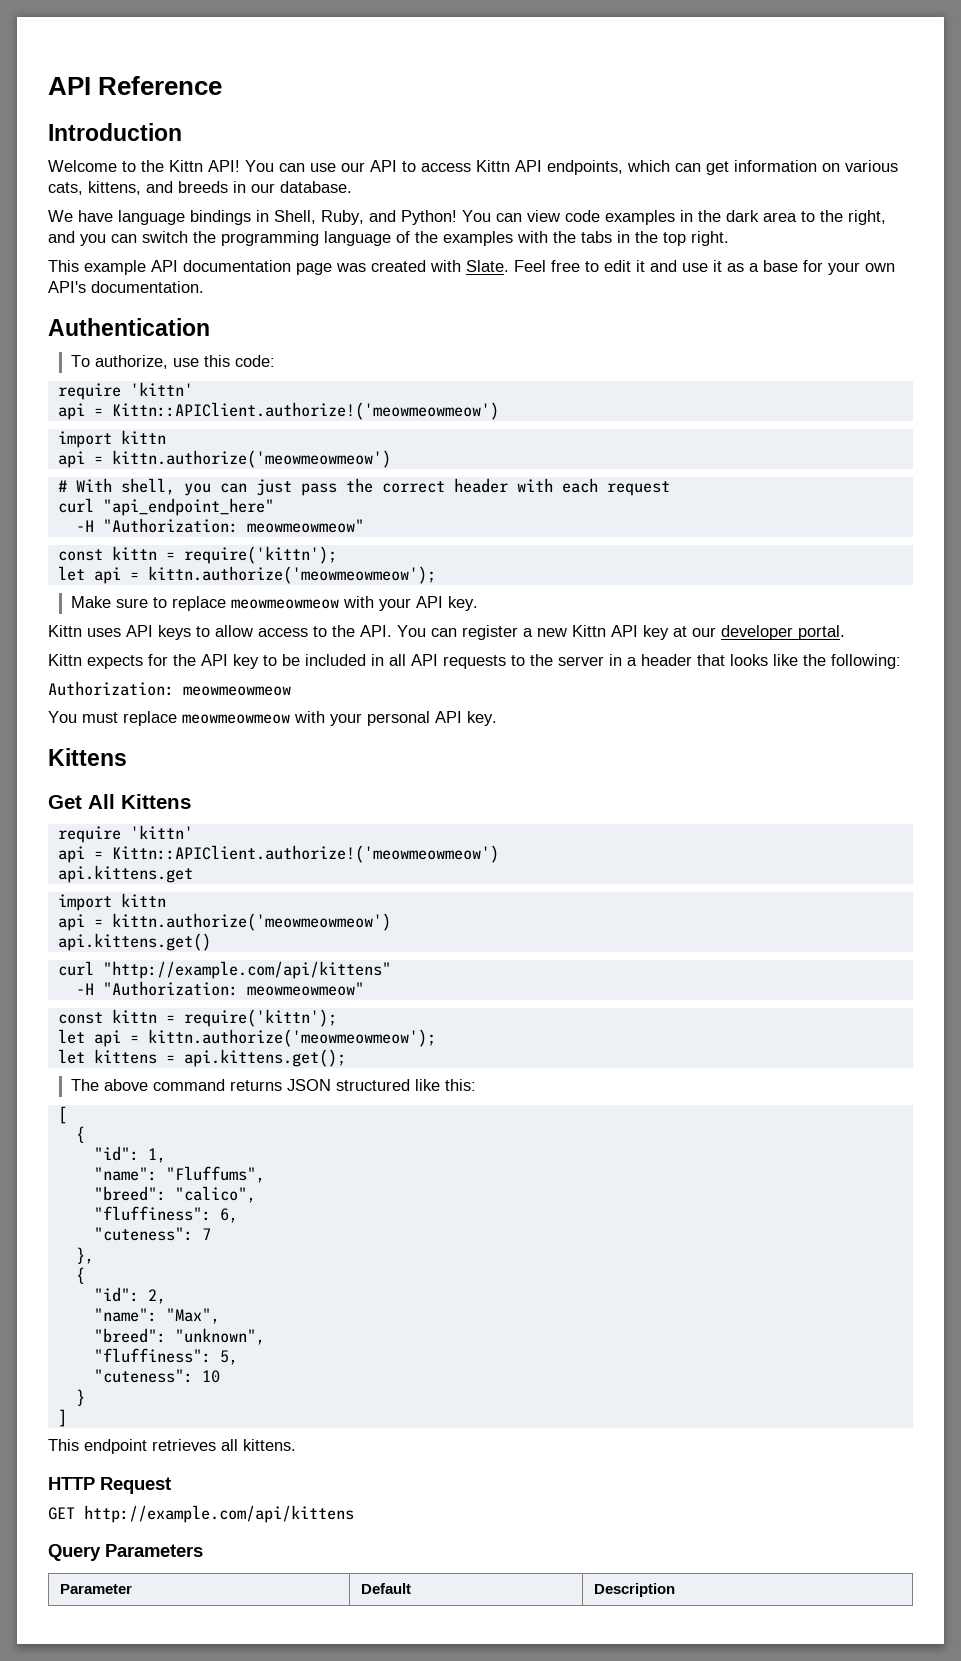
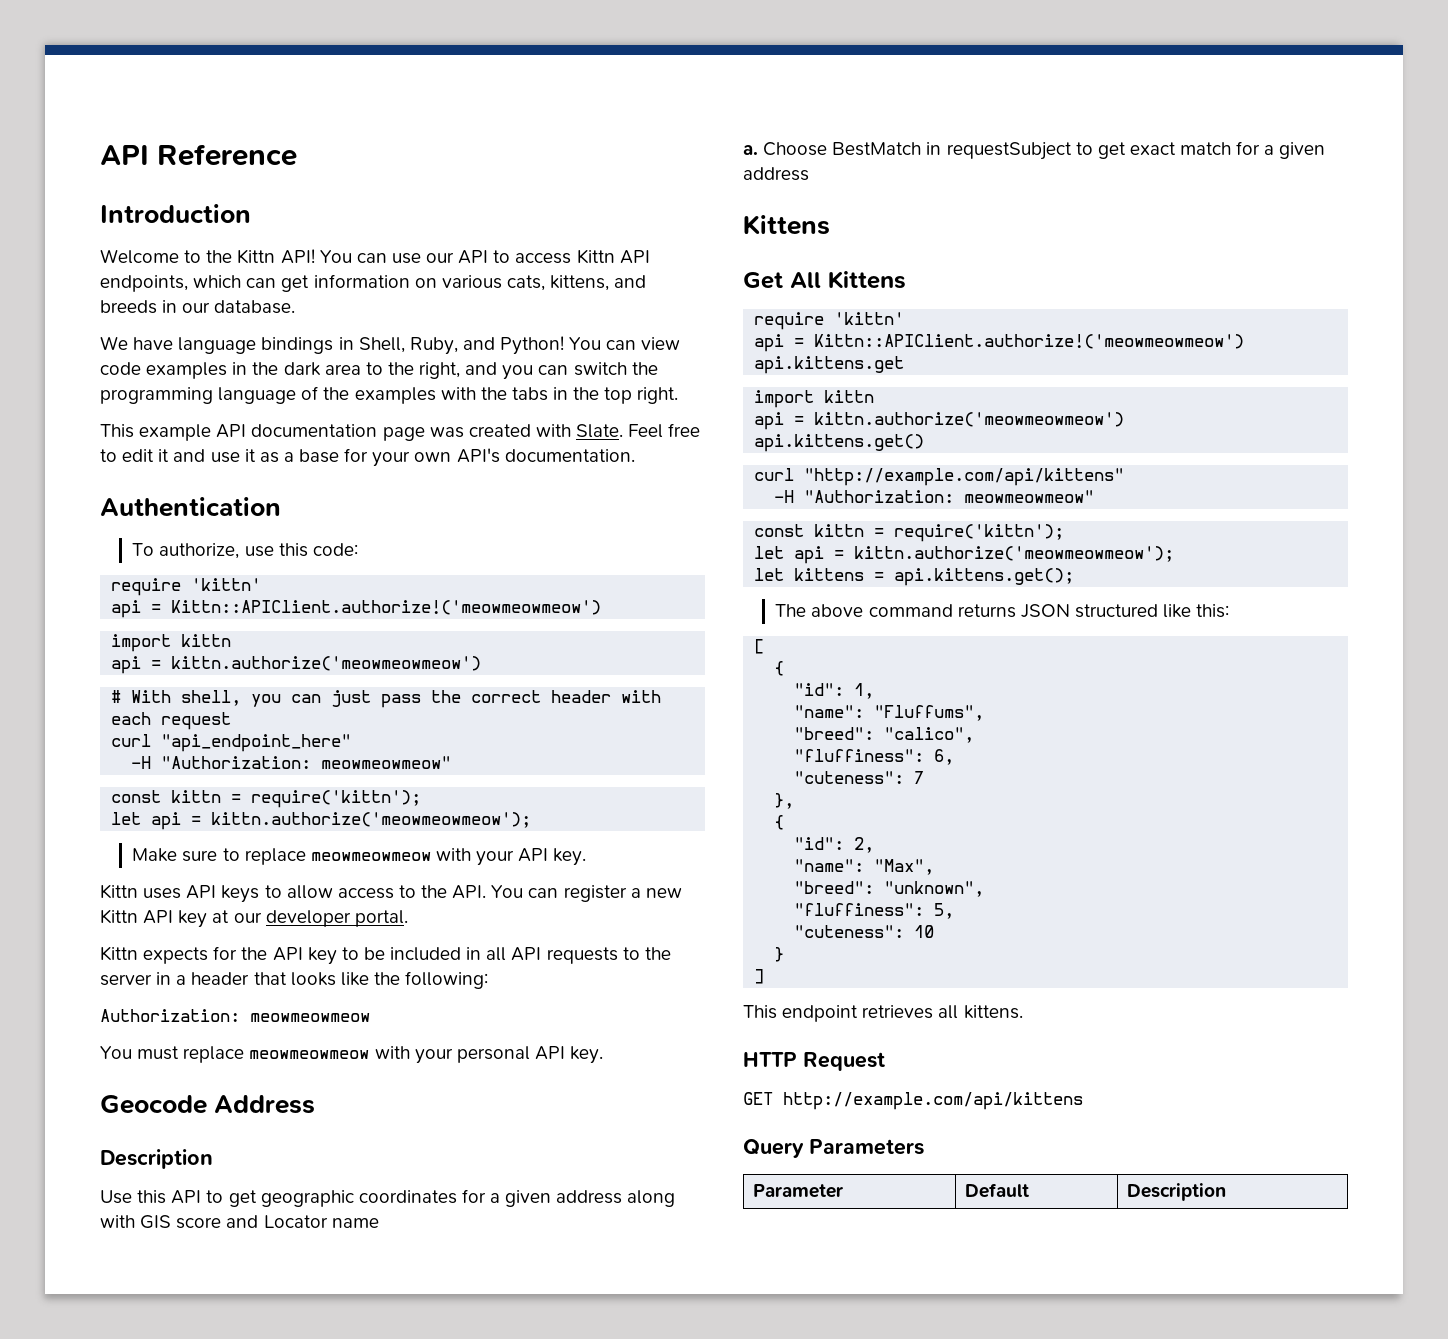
(497, 718) none -> [100,1095,316,1114] [100,1149,213,1169] [100,1189,676,1207] [100,1215,379,1229] [743,141,1326,160] [743,167,809,181] // Geocode Address // Description // Use this API to get geographic coordinates for a given address along with GIS score and Locator name // a. Choose BestMatch in requestSubject to get exact match for a given address

